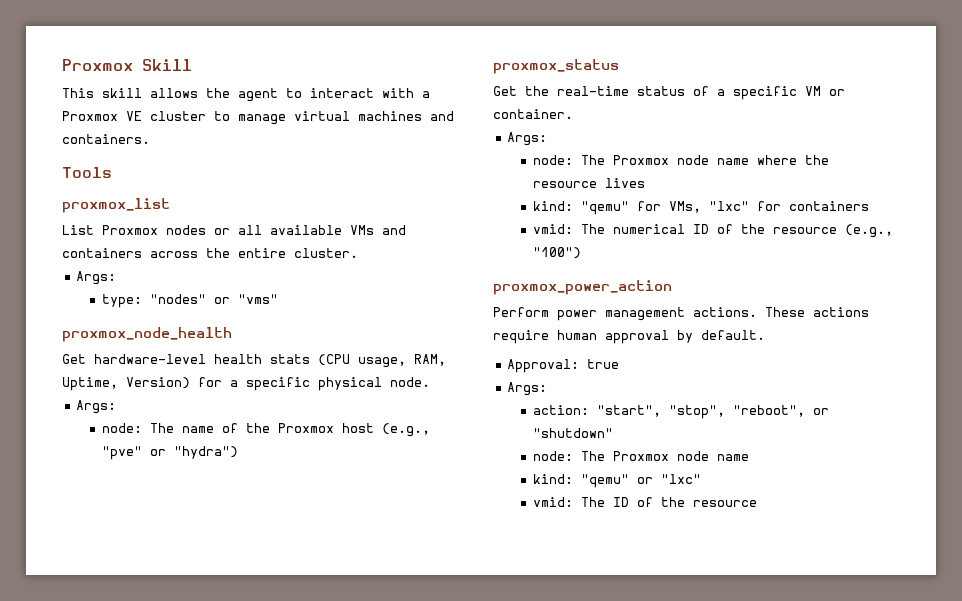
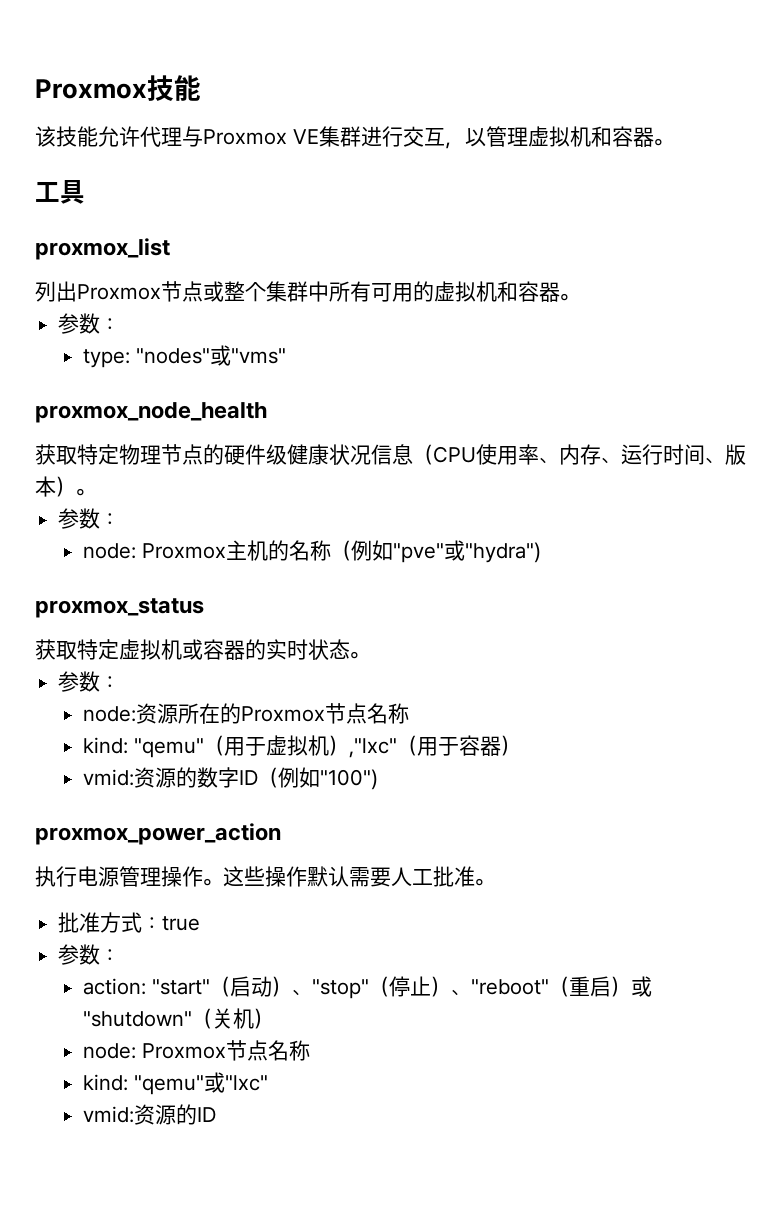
[62,59,192,71] [62,88,430,102] [62,111,454,125] [62,134,150,144] [62,167,112,178] [62,198,170,213] [62,225,406,235] [62,248,358,258] [76,271,117,285] Proxmox Skill // This skill allows the agent to interact with a Proxmox VE cluster to manage virtual machines and containers. // Tools // proxmox_list // List Proxmox nodes or all available VMs and containers across the entire cluster. // Args: -> [35,75,201,101] [35,126,674,149] [35,180,85,204] [35,238,170,260] [35,281,580,302] [58,313,121,334] Proxmox技能 // 该技能允许代理与Proxmox VE集群进行交互，以管理虚拟机和容器。 // 工具 // proxmox_list // 列出Proxmox节点或整个集群中所有可用的虚拟机和容器。 // 参数：
[213,297,230,304] or -> [209,345,231,366] 或
[62,354,446,368] [62,377,430,391] [76,400,117,414] [101,423,430,437] [101,446,238,460] [493,59,619,74] [493,86,845,100] [493,109,573,119] [507,132,548,146] [532,155,829,165] [532,178,645,188] [532,201,869,215] [532,224,893,238] [532,247,581,259] [493,280,672,295] [493,307,869,321] [493,330,765,344] [507,359,580,373] Get hardware-level health stats (CPU usage, RAM, Uptime, Version) for a specific physical node. // Args: // node: The name of the Proxmox host (e.g., "pve" or "hydra") // proxmox_status // Get the real-time status of a specific VM or container. // Args: // node: The Proxmox node name where the resource lives // kind: "qemu" for VMs, "lxc" for containers // vmid: The numerical ID of the resource (e.g., "100") // proxmox_power_action // Perform power management actions. These actions require human approval by default. // Approval: -> [35,444,746,465] [35,476,96,497] [58,508,121,529] [83,540,541,563] [35,598,204,618] [35,639,370,660] [58,671,121,692] [83,703,410,724] [83,735,521,758] [83,767,379,790] [35,823,281,845] [35,866,495,887] [58,912,163,933] 获取特定物理节点的硬件级健康状况信息（CPU使用率、内存、运行时间、版本）。 // 参数： // node: Proxmox主机的名称（例如"pve"或"hydra") // proxmox_status // 获取特定虚拟机或容器的实时状态。 // 参数： // node:资源所在的Proxmox节点名称 // kind: "qemu"（用于虚拟机）,"lxc"（用于容器） // vmid:资源的数字ID（例如"100") // proxmox_power_action // 执行电源管理操作。这些操作默认需要人工批准。 // 批准方式：
[507,382,548,396] Args: -> [58,944,121,965] 参数：
[596,405,829,419] "start", "stop", "reboot", or -> [151,976,652,999] "start"（启动）、"stop"（停止）、"reboot"（重启）或
[532,451,749,461] [532,474,653,488] // node: The Proxmox node name // kind: "qemu" or -> [192,1008,275,1029] [83,1040,310,1061] [83,1072,225,1095] （关机） // node: Proxmox节点名称 // kind: "qemu"或
[580,497,757,507] The ID of the resource -> [134,1104,217,1125] 资源的ID

